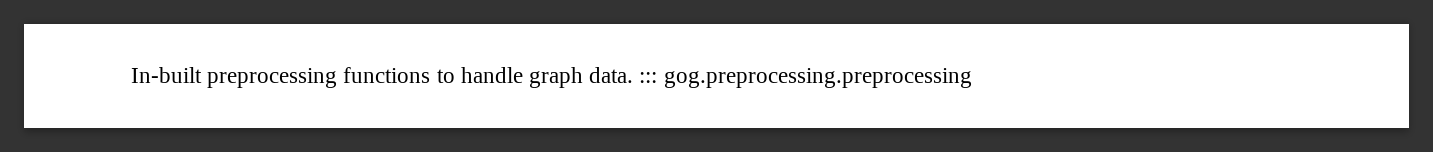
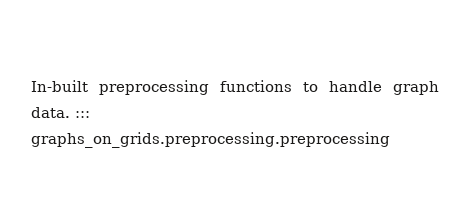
[663,68,972,88] gog.preprocessing.preprocessing -> [31,132,390,148] graphs_on_grids.preprocessing.preprocessing

